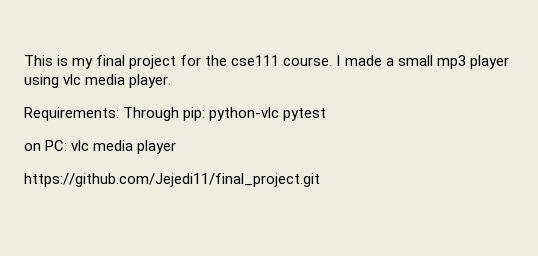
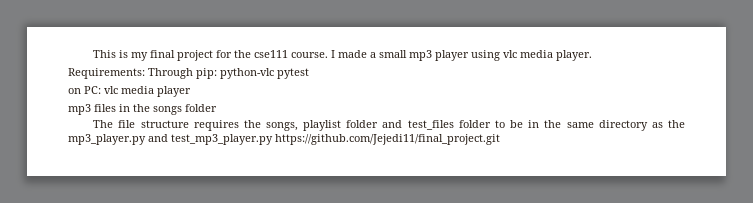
(177, 147) none -> [68,104,217,115] [93,120,685,131] [68,134,273,145] mp3 files in the songs folder // The file structure requires the songs, playlist folder and test_files folder to be in the same directory as the mp3_player.py and test_mp3_player.py

